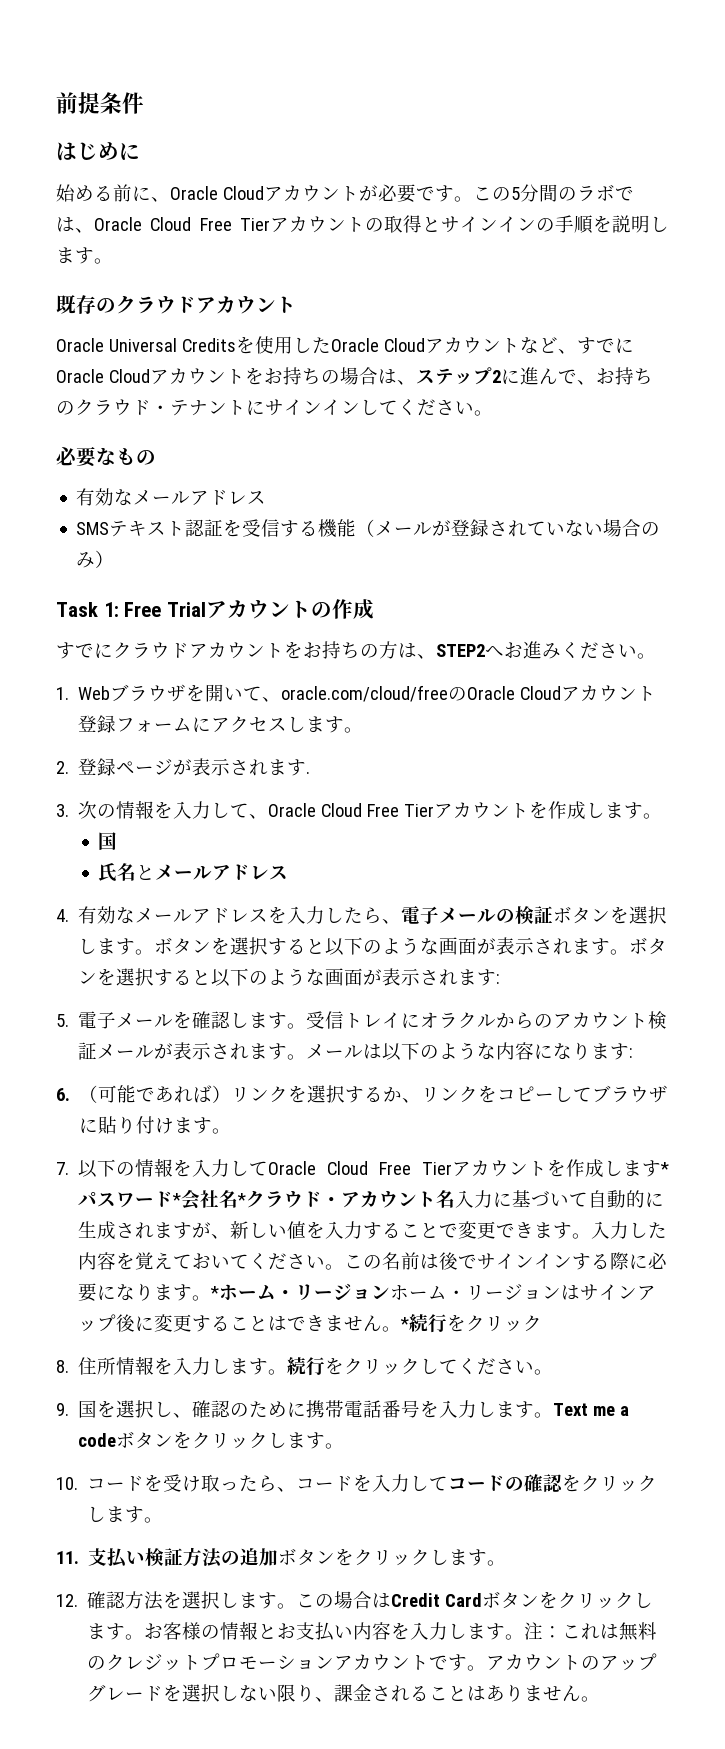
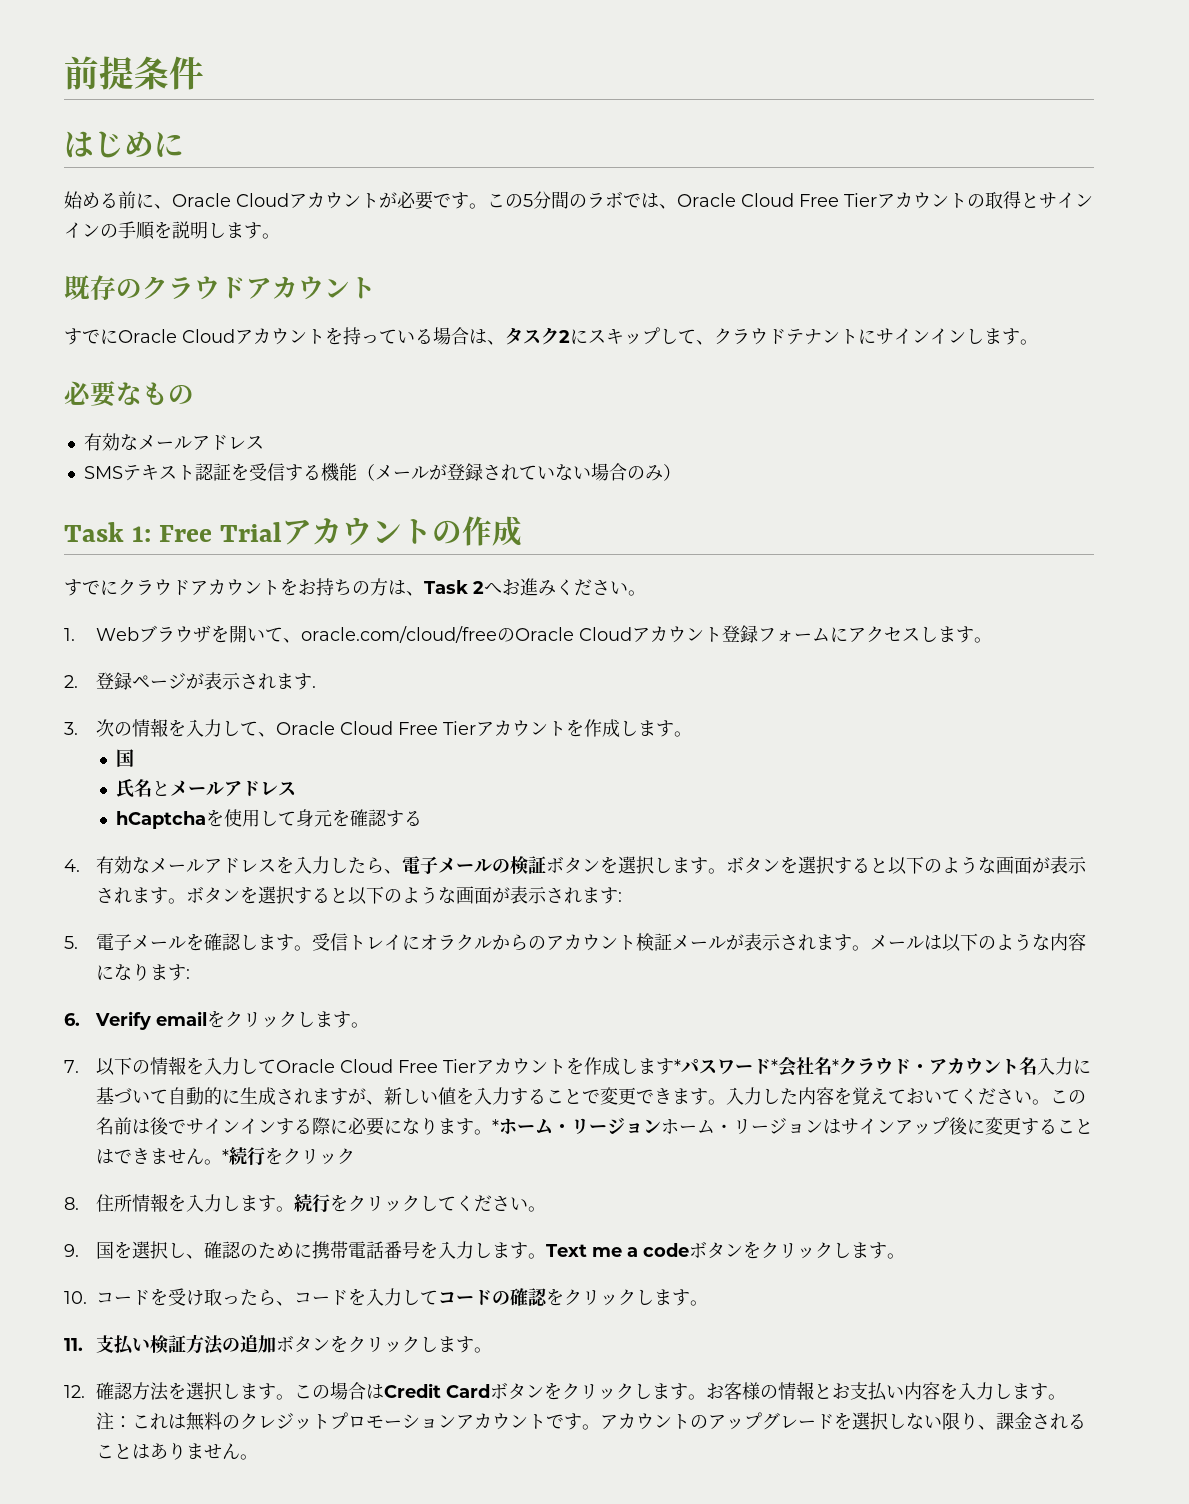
[56,336,577,354] Oracle Universal Creditsを使用したOracle Cloudアカウントなど、 -> (376, 288) none
[263,367,653,385] [56,399,170,416] お持ちの場合は、ステップ2に進んで、お持ちのクラウド・ -> [343,327,786,345] 持っている場合は、タスク2にスキップして、クラウド
[379,399,474,416] てください -> [984,328,1020,345] ます
[436,644,485,657] STEP2 -> [424,580,484,594] Task 2
(289, 872) none -> [115,809,422,829] // hCaptchaを使用して身元を確認する
[79,1085,669,1103] [79,1116,175,1134] （可能であれば）リンクを選択するか、リンクをコピーしてブラウザに貼り付け -> [95,1010,316,1030] Verify emailをクリックし

